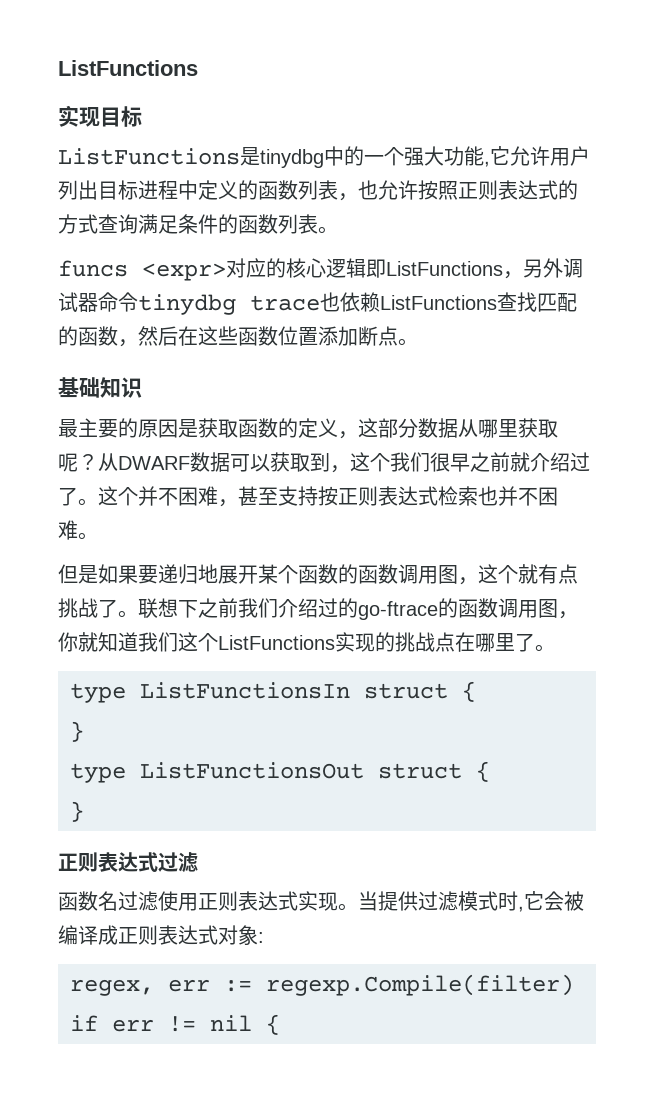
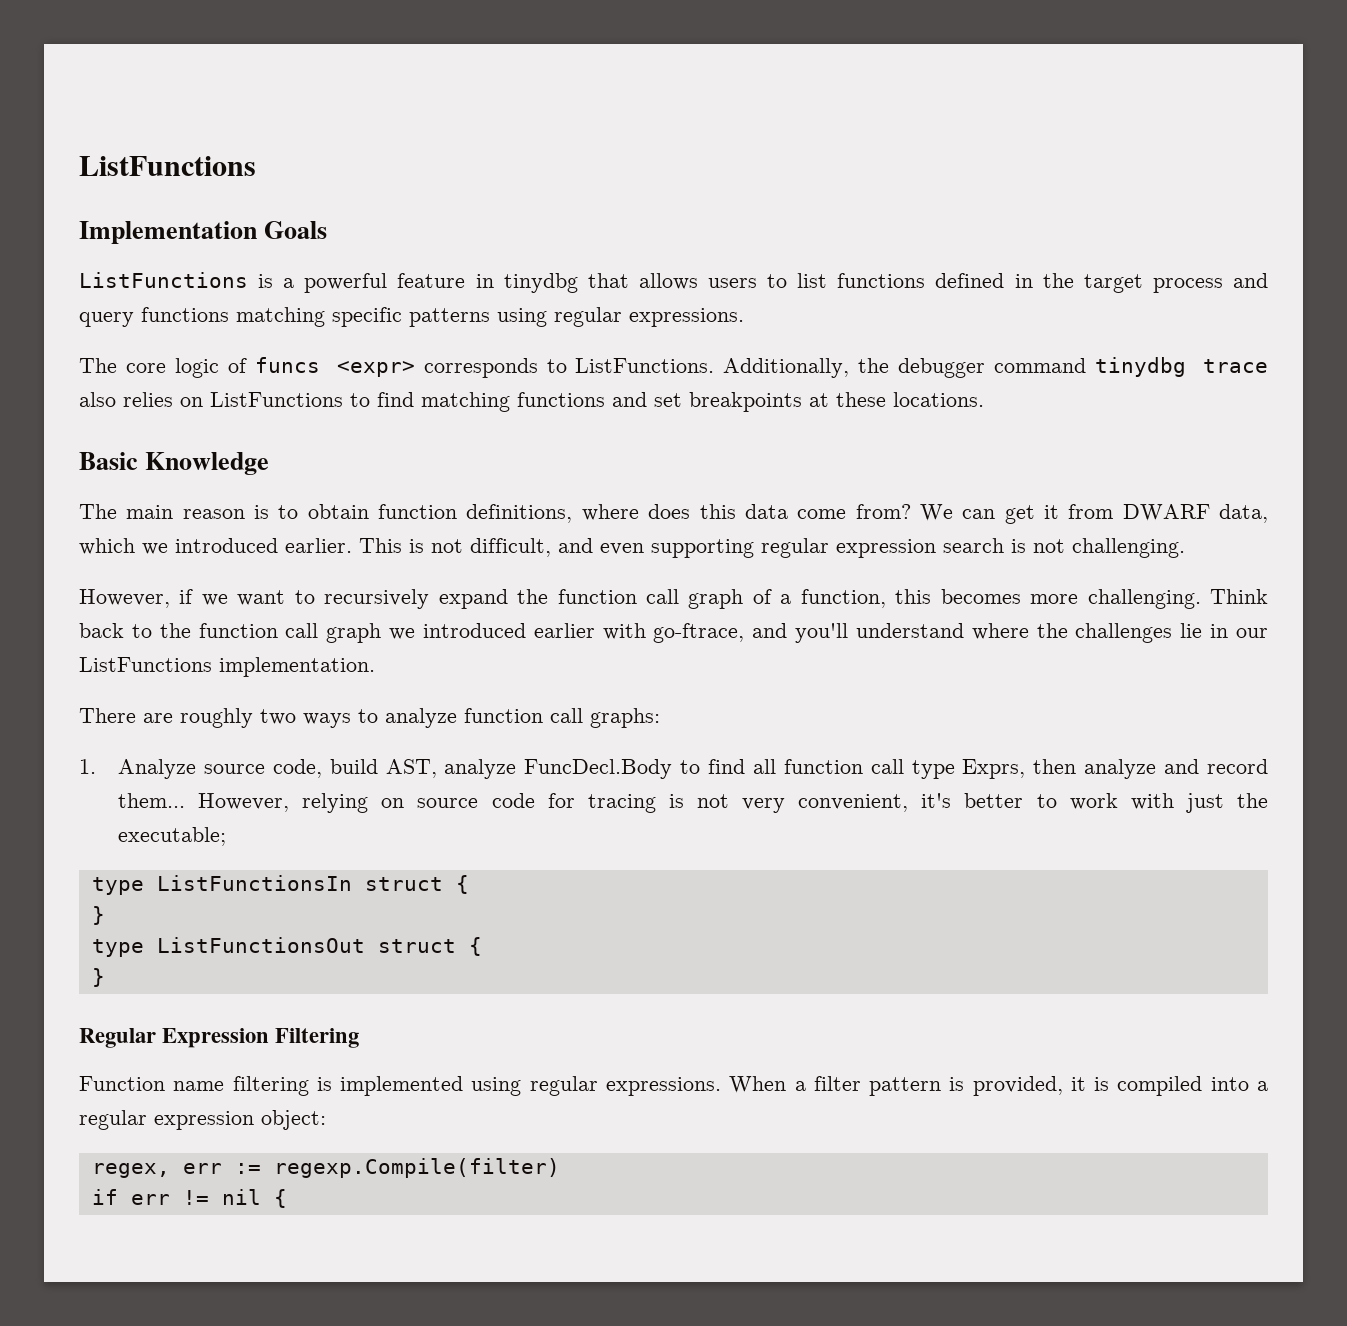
[58,105,142,127] [58,146,590,168] [58,180,578,201] [58,214,338,234] [58,258,583,281] [58,292,577,315] [58,326,418,347] [58,377,142,398] [58,418,558,439] [58,452,590,473] [58,486,558,507] [58,520,98,540] [58,564,578,585] [58,598,578,620] [58,632,555,652] 实现目标 // ListFunctions是tinydbg中的一个强大功能,它允许用户列出目标进程中定义的函数列表，也允许按照正则表达式的方式查询满足条件的函数列表。 // funcs <expr>对应的核心逻辑即ListFunctions，另外调试器命令tinydbg trace也依赖ListFunctions查找匹配的函数，然后在这些函数位置添加断点。 // 基础知识 // 最主要的原因是获取函数的定义，这部分数据从哪里获取呢？从DWARF数据可以获取到，这个我们很早之前就介绍过了。这个并不困难，甚至支持按正则表达式检索也并不困难。 // 但是如果要递归地展开某个函数的函数调用图，这个就有点挑战了。联想下之前我们介绍过的go-ftrace的函数调用图，你就知道我们这个ListFunctions实现的挑战点在哪里了。 -> [79,221,328,244] [79,272,1268,293] [79,307,744,327] [79,357,1269,378] [79,392,984,412] [79,452,270,475] [79,504,1268,524] [79,538,1185,558] [79,589,1268,609] [79,623,1269,643] [79,657,375,677] [79,708,660,728] [79,759,1268,779] [118,793,1269,813] [118,827,227,846] Implementation Goals // ListFunctions is a powerful feature in tinydbg that allows users to list functions defined in the target process and query functions matching specific patterns using regular expressions. // The core logic of funcs <expr> corresponds to ListFunctions. Additionally, the debugger command tinydbg trace also relies on ListFunctions to find matching functions and set breakpoints at these locations. // Basic Knowledge // The main reason is to obtain function definitions, where does this data come from? We can get it from DWARF data, which we introduced earlier. This is not difficult, and even supporting regular expression search is not challenging. // However, if we want to recursively expand the function call graph of a function, this becomes more challenging. Think back to the function call graph we introduced earlier with go-ftrace, and you'll understand where the challenges lie in our ListFunctions implementation. // There are roughly two ways to analyze function call graphs: // 1. Analyze source code, build AST, analyze FuncDecl.Body to find all function call type Exprs, then analyze and record them... However, relying on source code for tracing is not very convenient, it's better to work with just the executable;
[58,852,198,873] [58,891,584,912] [58,925,264,945] 正则表达式过滤 // 函数名过滤使用正则表达式实现。当提供过滤模式时,它会被编译成正则表达式对象: -> [79,1028,360,1048] [79,1076,1269,1096] [79,1110,326,1130] Regular Expression Filtering // Function name filtering is implemented using regular expressions. When a filter pattern is provided, it is compiled into a regular expression object:

